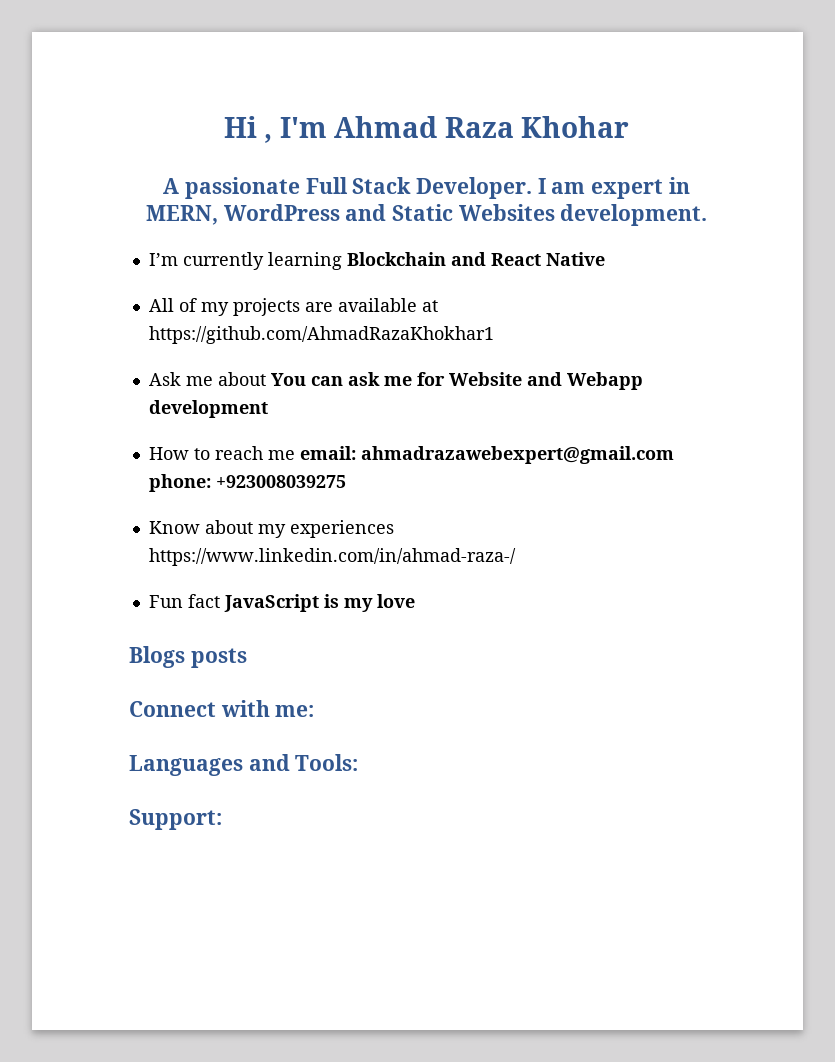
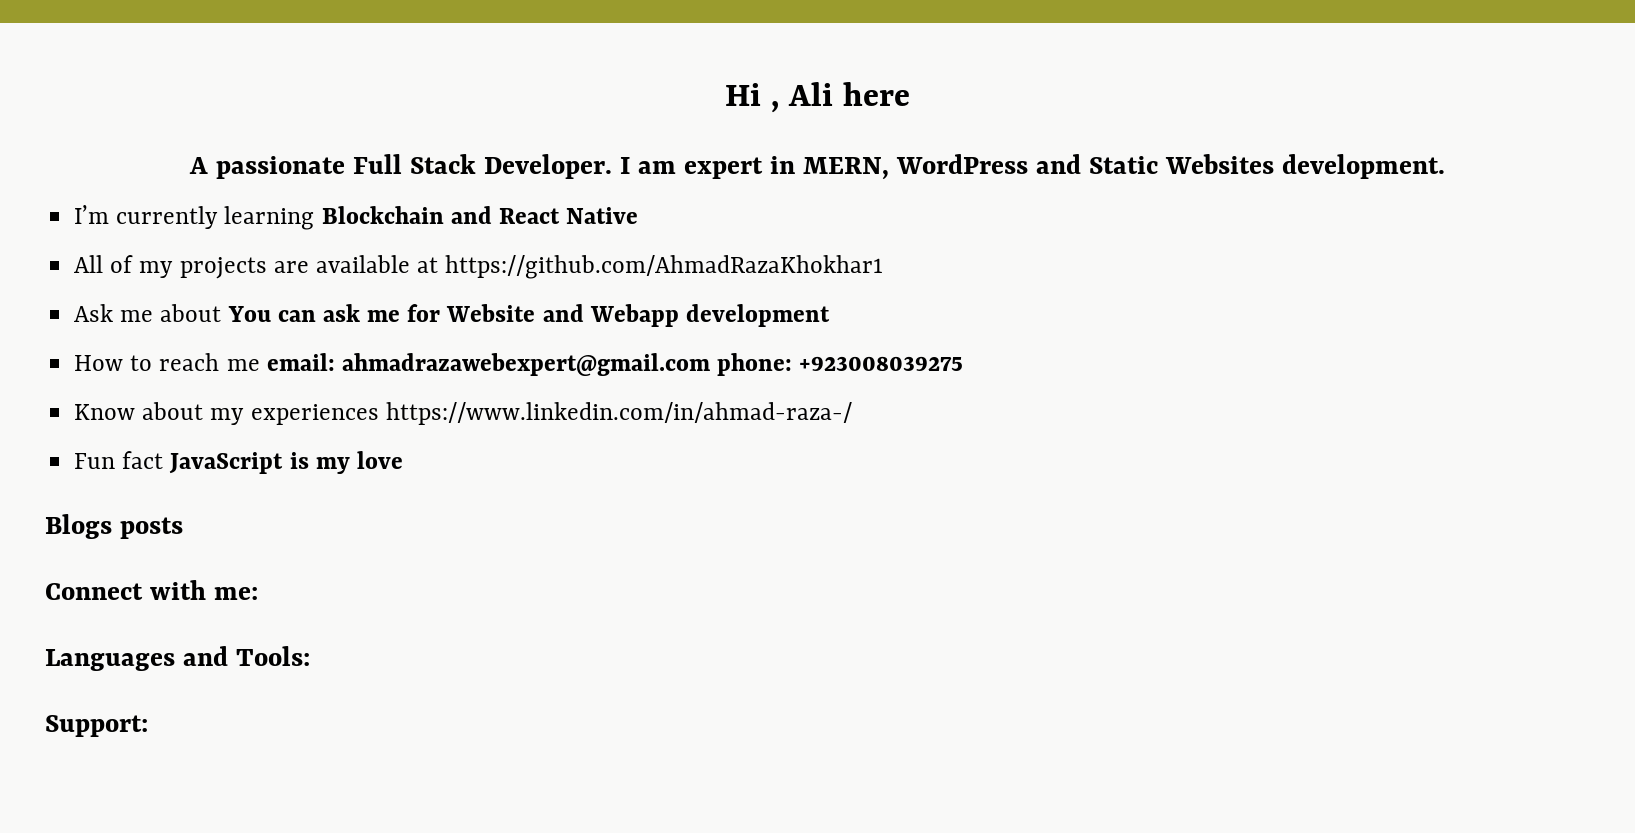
[279,116,630,138] I'm Ahmad Raza Khohar -> [787,82,910,106] Ali here

